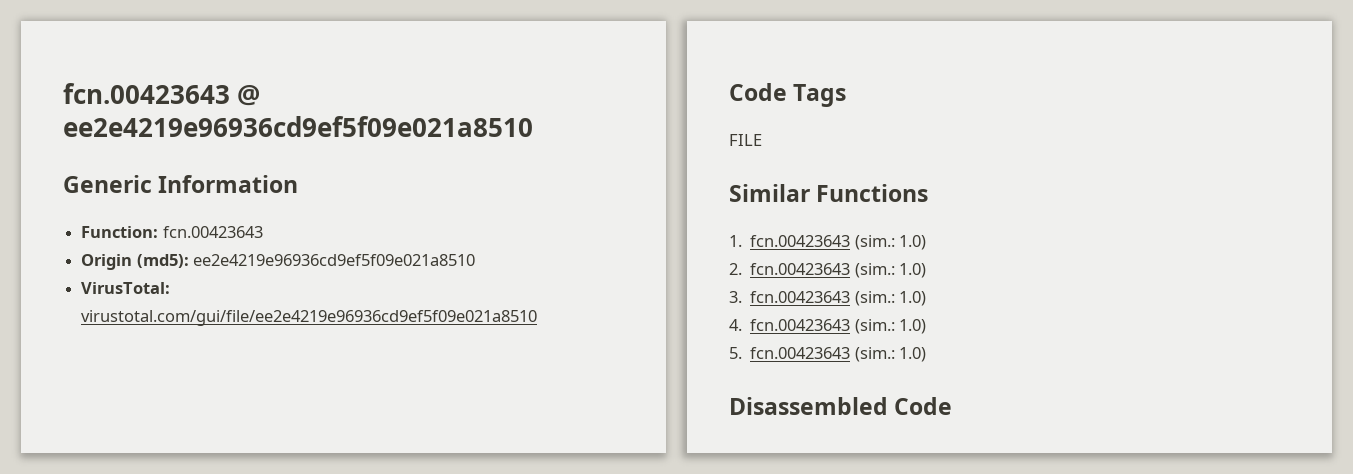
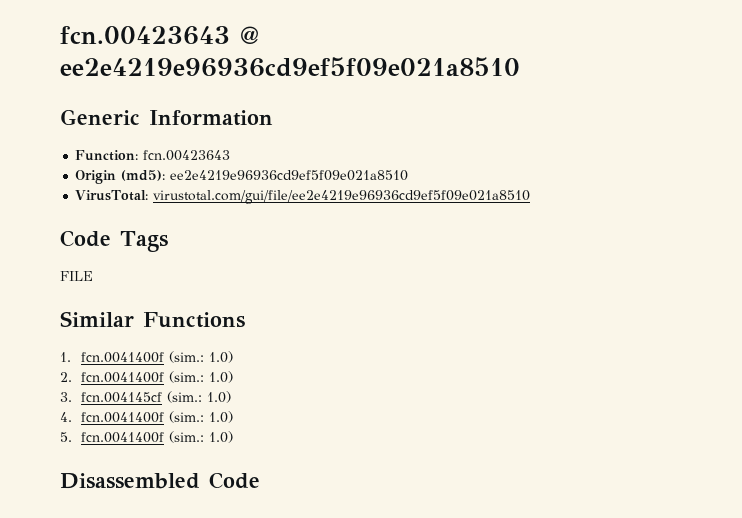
[750,235,851,247] fcn.00423643 -> [81,352,165,363] fcn.0041400f
[750,263,851,275] fcn.00423643 -> [81,372,165,383] fcn.0041400f
[750,291,851,303] fcn.00423643 -> [81,392,163,403] fcn.004145cf
[750,319,851,331] fcn.00423643 -> [81,412,165,423] fcn.0041400f
[750,347,851,359] fcn.00423643 -> [81,432,165,443] fcn.0041400f

